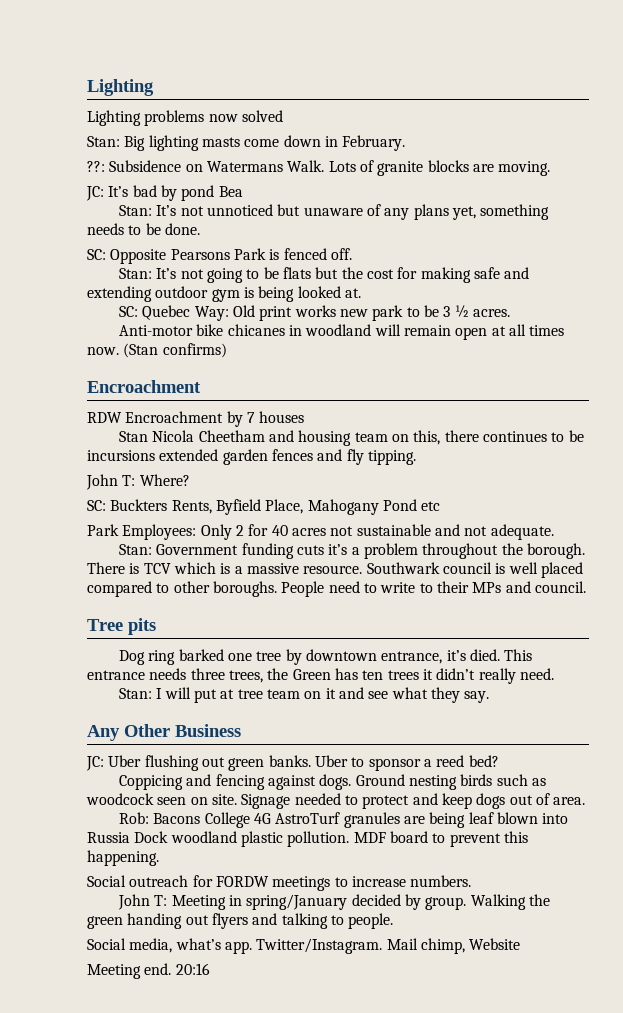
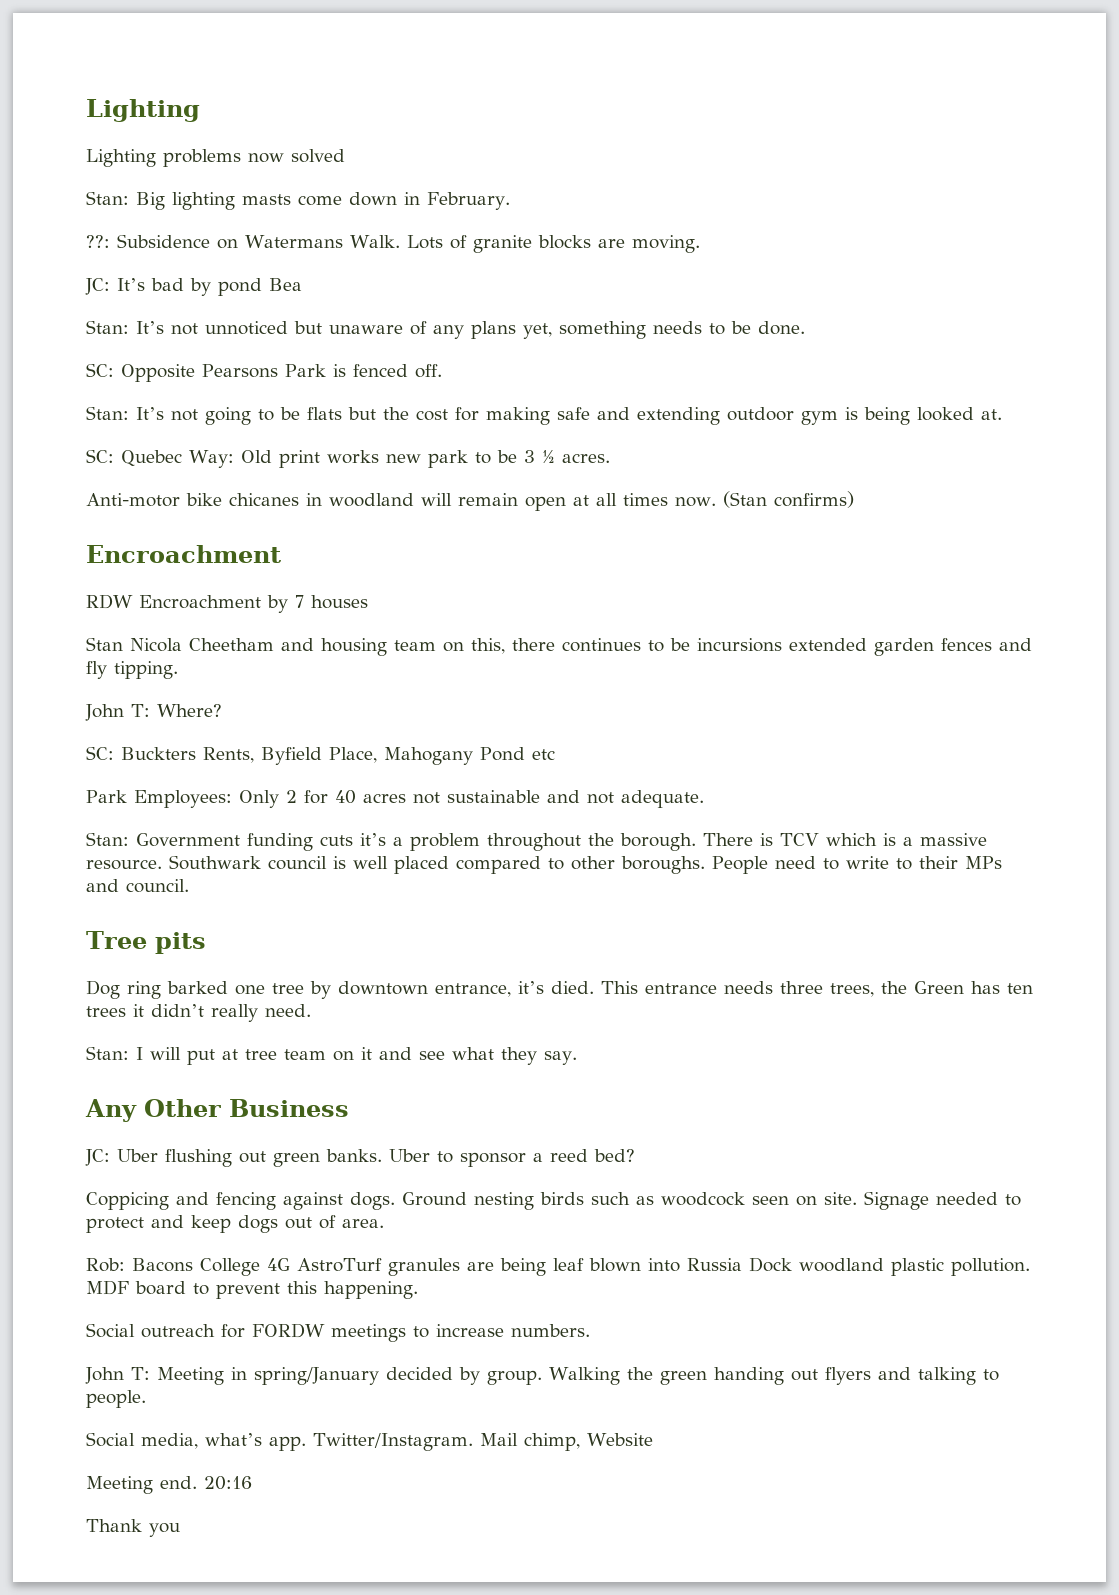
(210, 969) none -> [86,1519,180,1537] // Thank you

